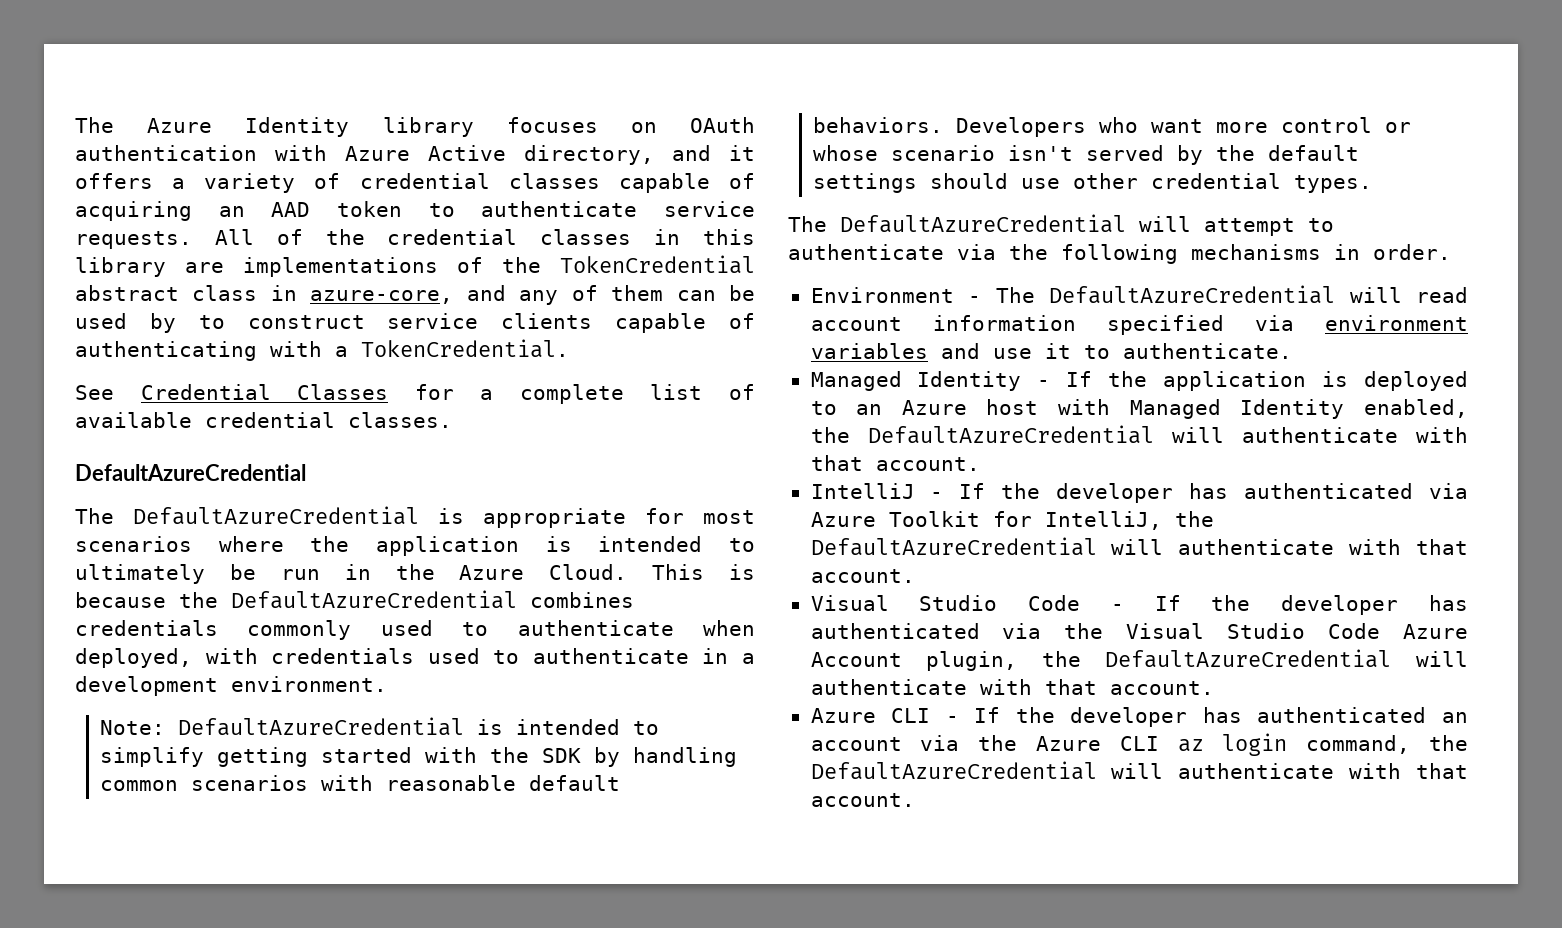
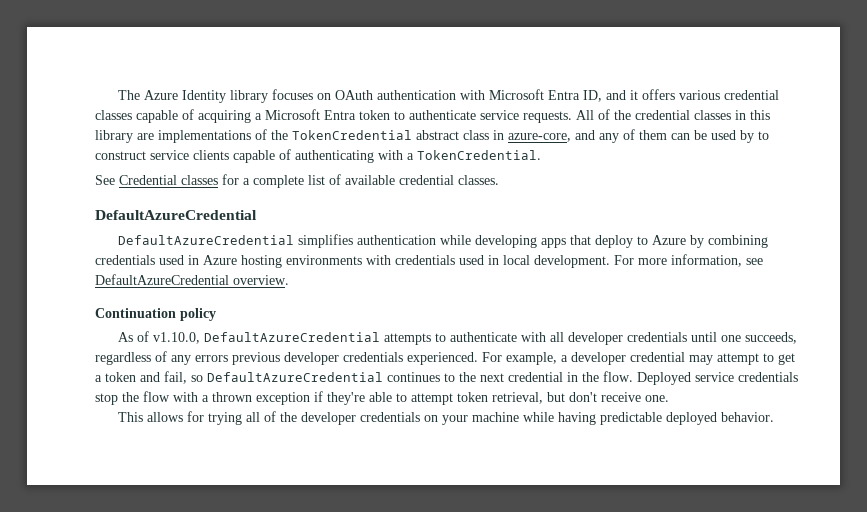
[345,145,755,165] [75,173,341,193] Azure Active directory, and it offers a variety of -> [489,89,721,102] Microsoft Entra ID, and it offers various
[218,202,311,217] an AAD -> [255,109,356,120] a Microsoft Entra
[297,384,389,400] Classes -> [181,175,218,185] classes
[75,506,755,528] [75,536,755,556] [75,564,755,584] [75,590,634,609] [75,620,755,640] [75,648,755,668] [75,676,387,696] [99,717,659,736] [99,747,737,767] [99,775,620,791] [812,117,1411,137] [812,145,1359,165] [812,173,1372,193] [788,214,1334,236] [788,244,1451,264] [810,285,1468,304] [810,315,1468,335] [810,343,1292,359] [810,371,1468,391] [810,399,1468,419] [810,425,1468,444] [810,455,980,471] [810,483,1468,503] [810,511,1214,530] [810,537,1468,556] [810,569,915,583] [810,595,1468,615] [810,623,1468,639] [810,649,1468,671] [810,679,1214,695] [810,707,1468,727] [810,733,1468,756] [810,761,1468,780] [810,793,915,807] The DefaultAzureCredential is appropriate for most scenarios where the application is intended to ultimately be run in the Azure Cloud. This is because the DefaultAzureCredential combines credentials commonly used to authenticate when deployed, with credentials used to authenticate in a development environment. // Note: DefaultAzureCredential is intended to simplify getting started with the SDK by handling common scenarios with reasonable default behaviors. Developers who want more control or whose scenario isn't served by the default settings should use other credential types. // The DefaultAzureCredential will attempt to authenticate via the following mechanisms in order. // Environment - The DefaultAzureCredential will read account information specified via environment variables and use it to authenticate. // Managed Identity - If the application is deployed to an Azure host with Managed Identity enabled, the DefaultAzureCredential will authenticate with that account. // IntelliJ - If the developer has authenticated via Azure Toolkit for IntelliJ, the DefaultAzureCredential will authenticate with that account. // Visual Studio Code - If the developer has authenticated via the Visual Studio Code Azure Account plugin, the DefaultAzureCredential will authenticate with that account. // Azure CLI - If the developer has authenticated an account via the Azure CLI az login command, the DefaultAzureCredential will authenticate with that account. -> [118,234,769,248] [95,254,763,268] [95,274,289,285] [95,308,216,321] [118,331,798,345] [95,351,795,365] [95,371,798,385] [95,391,669,405] [118,411,775,425] DefaultAzureCredential simplifies authentication while developing apps that deploy to Azure by combining credentials used in Azure hosting environments with credentials used in local development. For more information, see DefaultAzureCredential overview. // Continuation policy // As of v1.10.0, DefaultAzureCredential attempts to authenticate with all developer credentials until one succeeds, regardless of any errors previous developer credentials experienced. For example, a developer credential may attempt to get a token and fail, so DefaultAzureCredential continues to the next credential in the flow. Deployed service credentials stop the flow with a thrown exception if they're able to attempt token retrieval, but don't receive one. // This allows for trying all of the developer credentials on your machine while having predictable deployed behavior.

